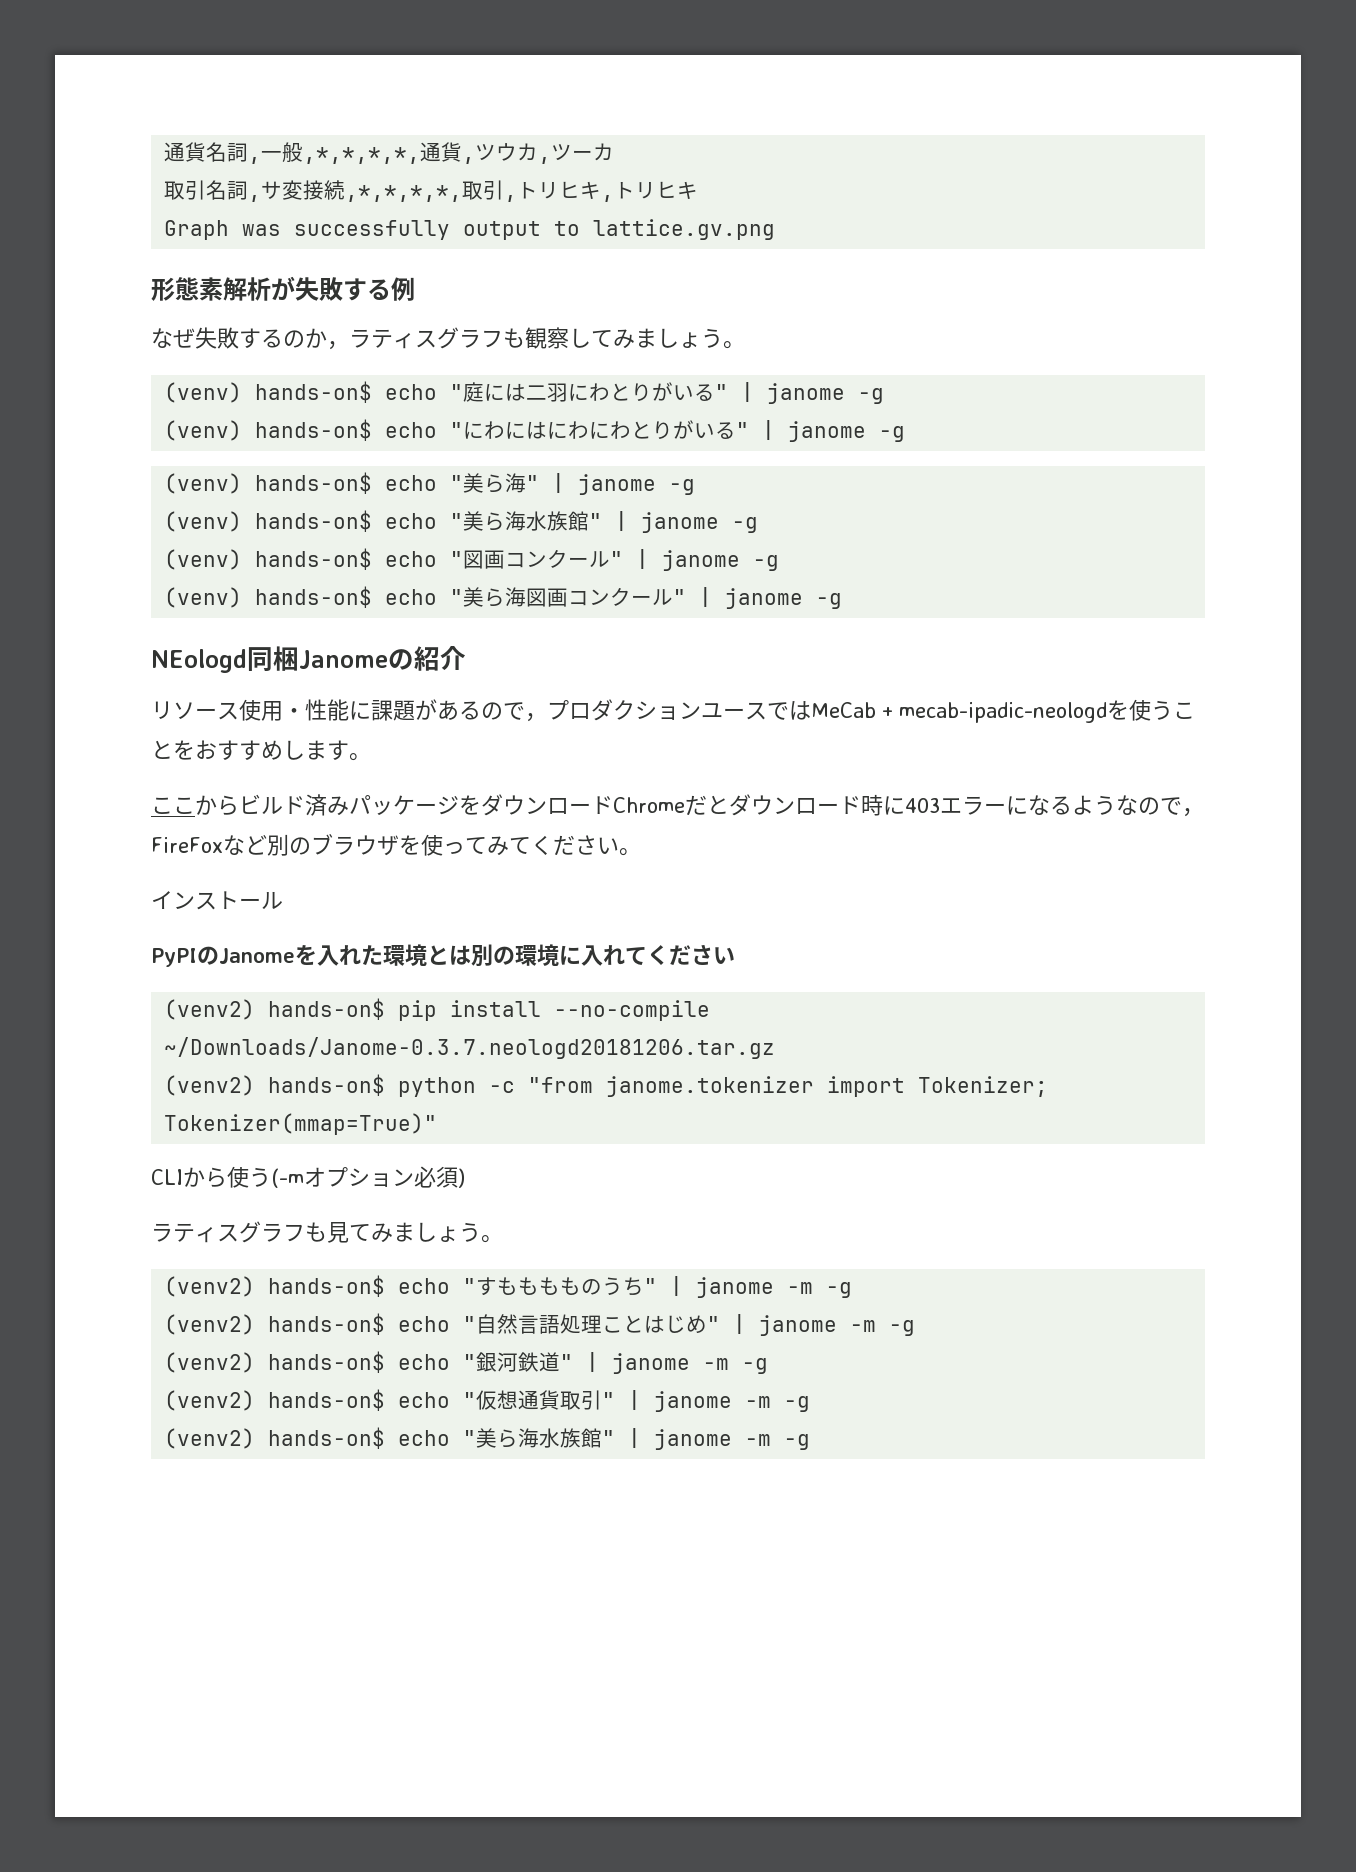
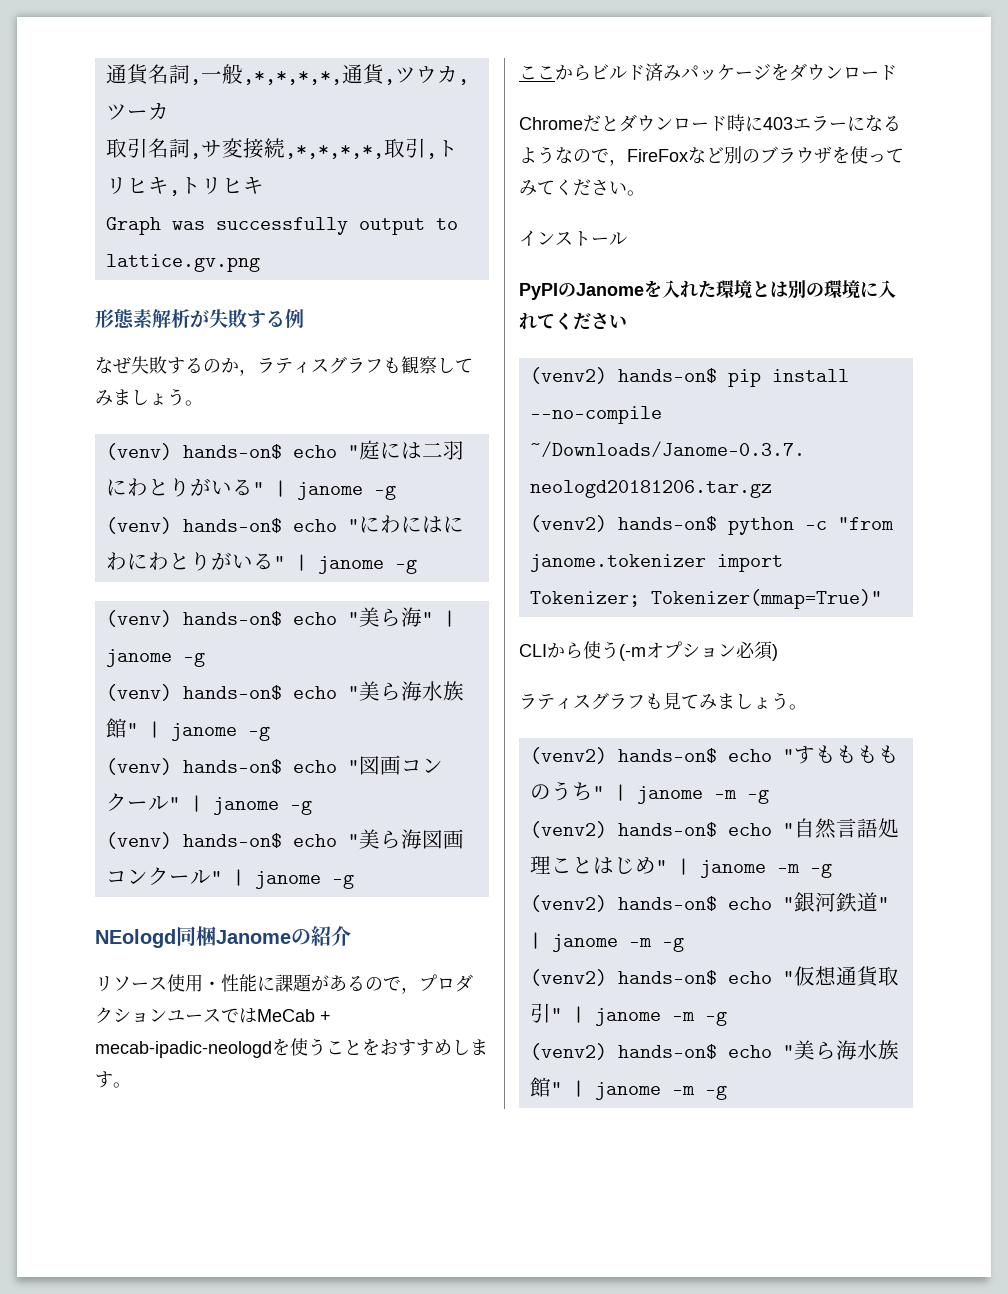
(613, 805) none -> (897, 73) //

